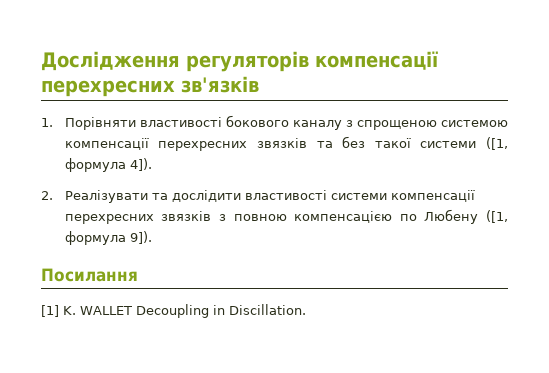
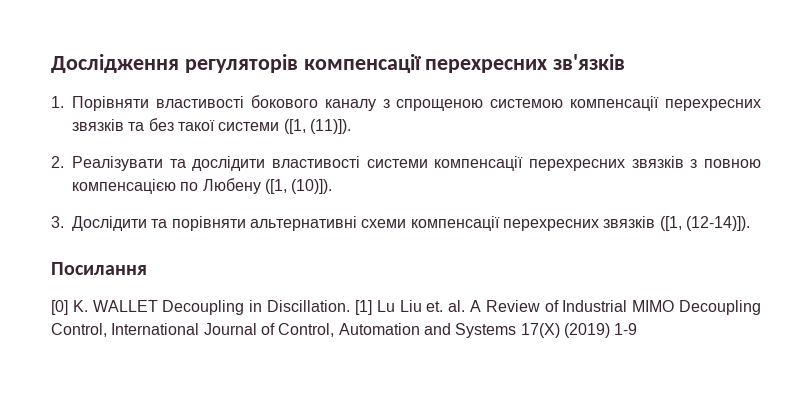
[64,158,152,172] формула 4]). -> [309,119,351,134] (11)]).
[64,231,152,245] формула 9]). -> [291,179,333,194] [51,216,750,231] (10)]). // 3. Дослідити та порівняти альтернативні схеми компенсації перехресних звязків ([1, (12-14)]).
[41,305,59,317] [1] -> [51,300,68,315] [0]
(306, 309) none -> [354,300,761,315] [51,323,638,338] [1] Lu Liu et. al. A Review of Industrial MIMO Decoupling Control, International Journal of Control, Automation and Systems 17(X) (2019) 1-9

